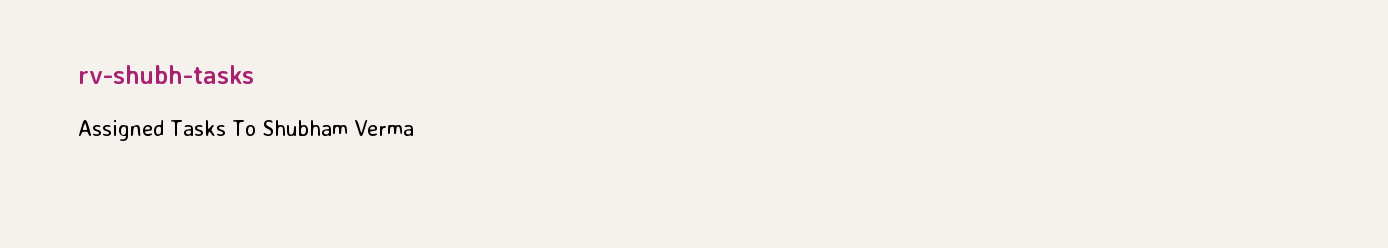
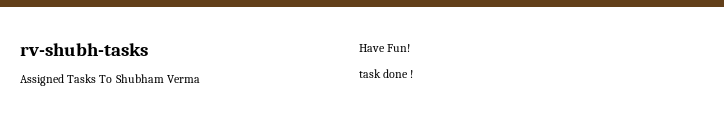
(414, 128) none -> [359,44,411,52] [359,69,414,78] // Have Fun! // task done !

